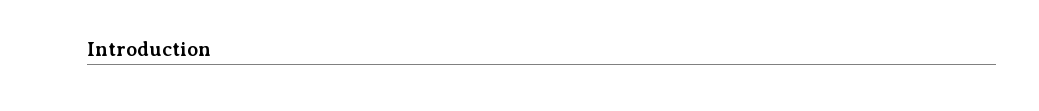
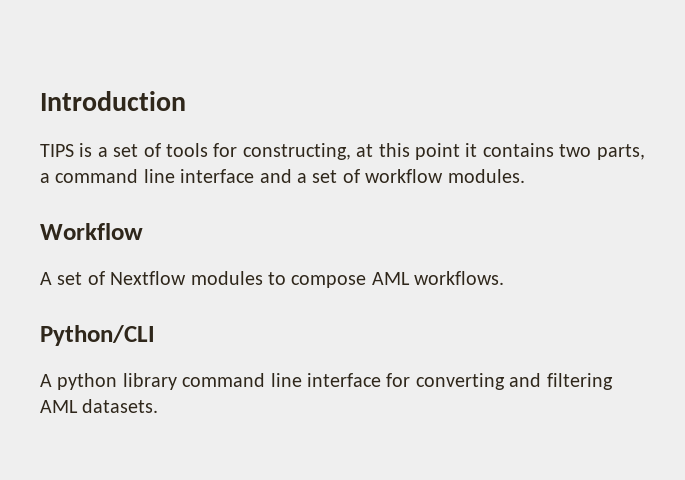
(211, 48) none -> [40,143,645,160] [40,169,525,183] [40,223,143,240] [40,271,505,288] [40,325,155,346] [40,373,613,390] [40,399,159,413] // TIPS is a set of tools for constructing, at this point it contains two parts, a command line interface and a set of workflow modules. // Workflow // A set of Nextflow modules to compose AML workflows. // Python/CLI // A python library command line interface for converting and filtering AML datasets.

